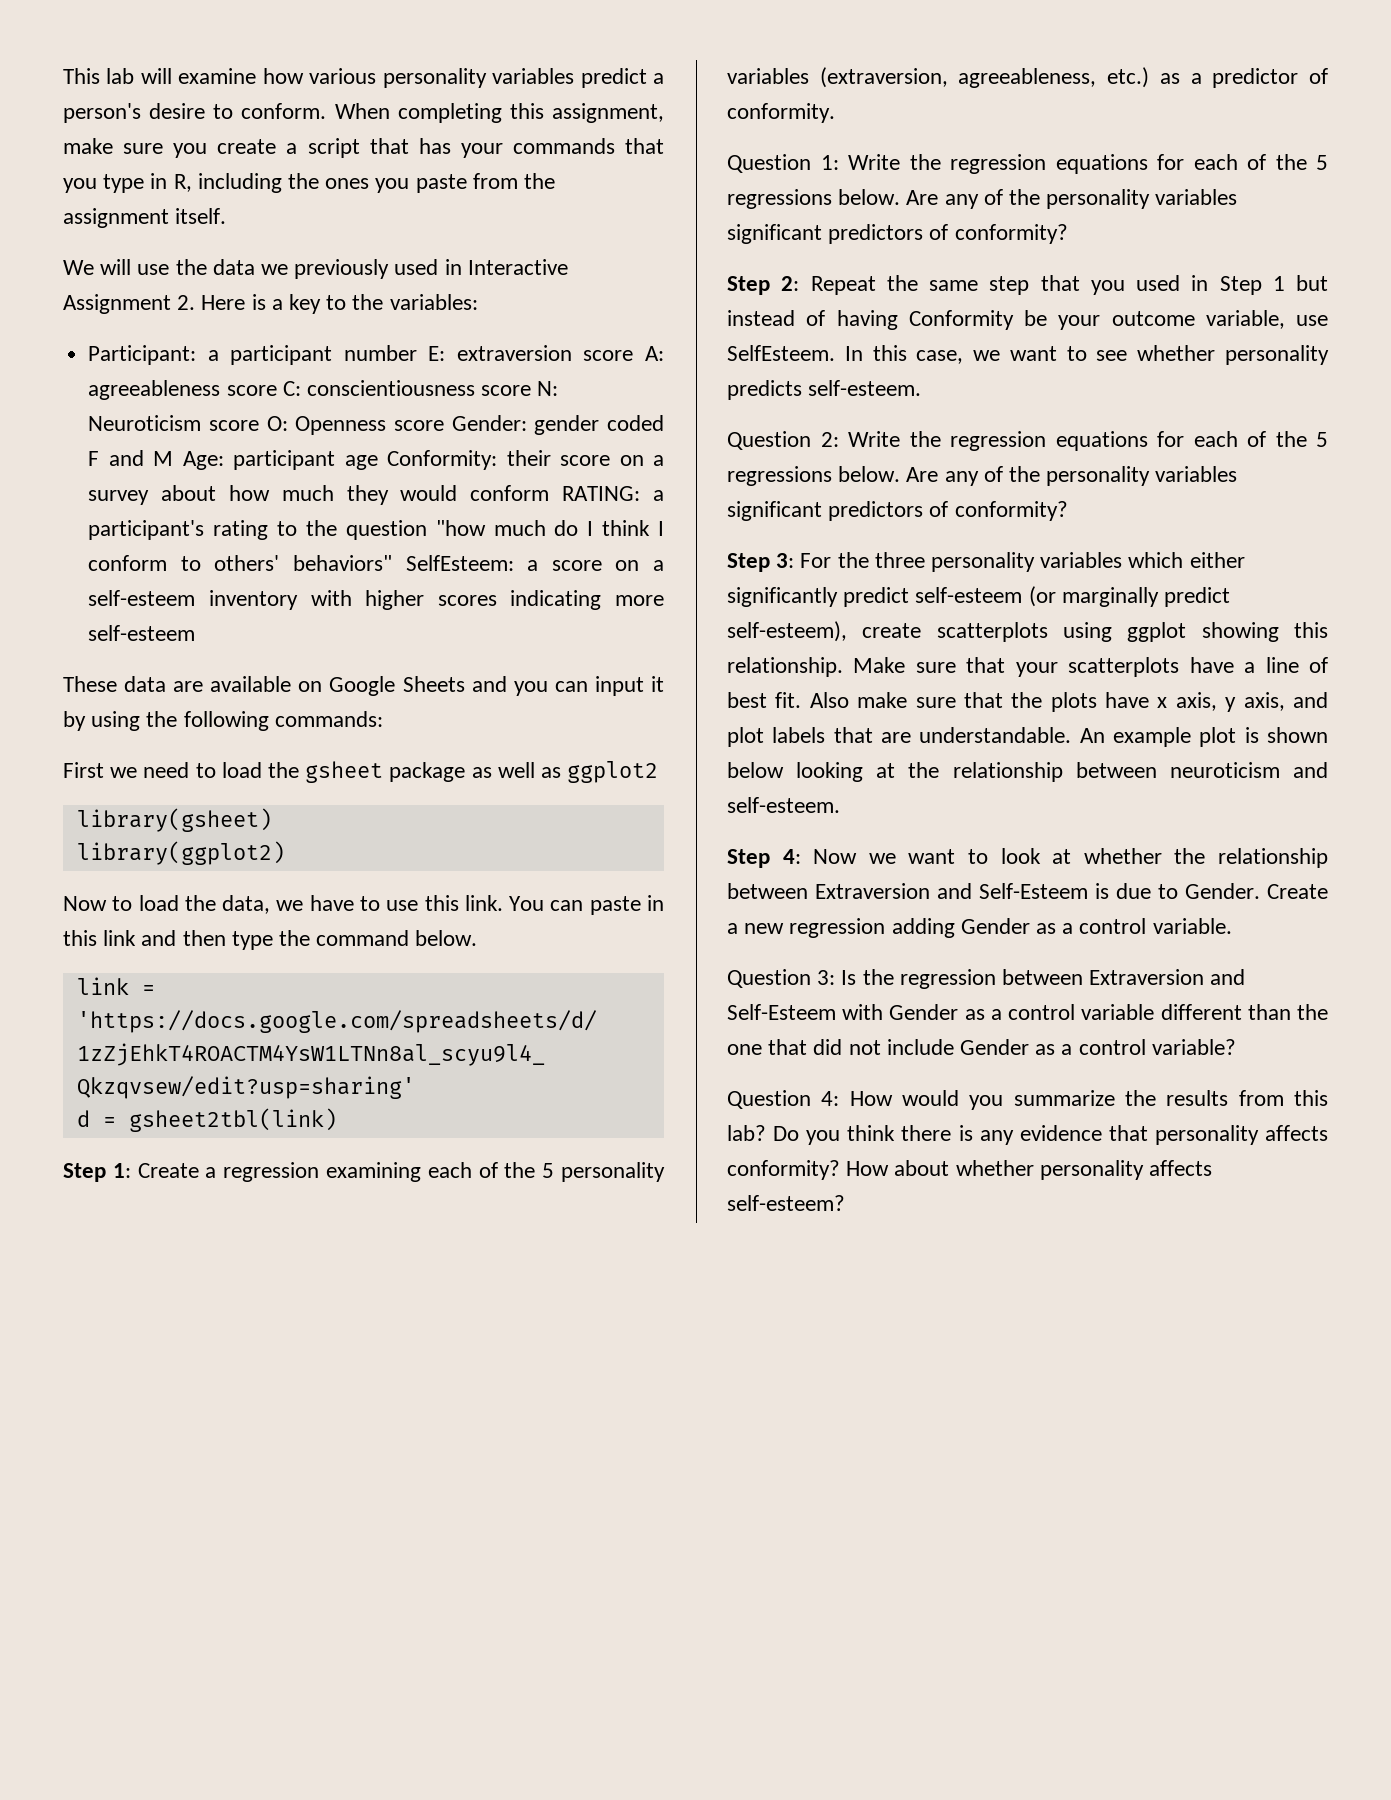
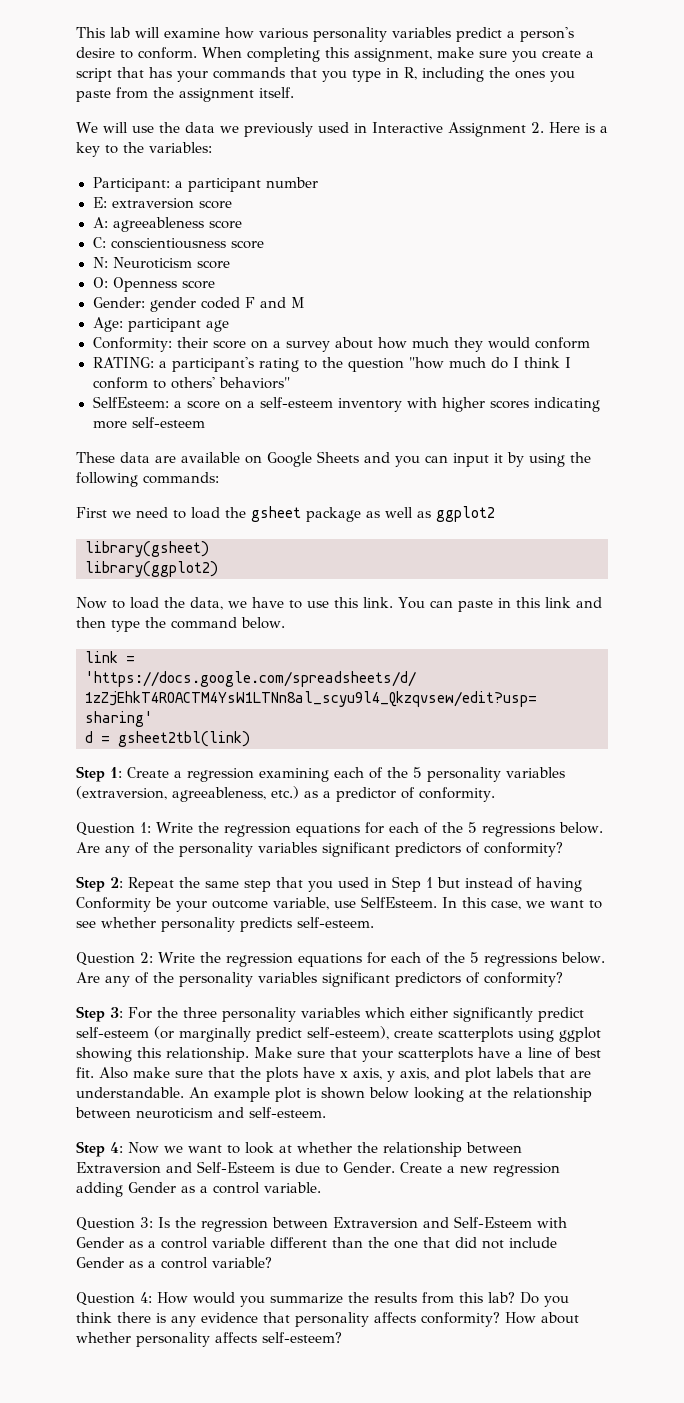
(417, 353) none -> (318, 182) //
(634, 355) none -> (232, 204) //
(277, 390) none -> (242, 224) //
(532, 390) none -> (264, 244) //
(259, 425) none -> (230, 264) //
(444, 425) none -> (215, 284) //
(174, 458) none -> (305, 302) //
(378, 462) none -> (229, 326) //
(550, 493) none -> (590, 343) //
(393, 563) none -> (290, 383) //

